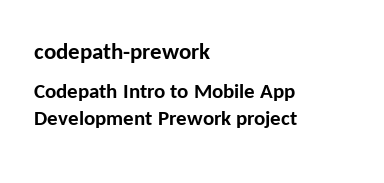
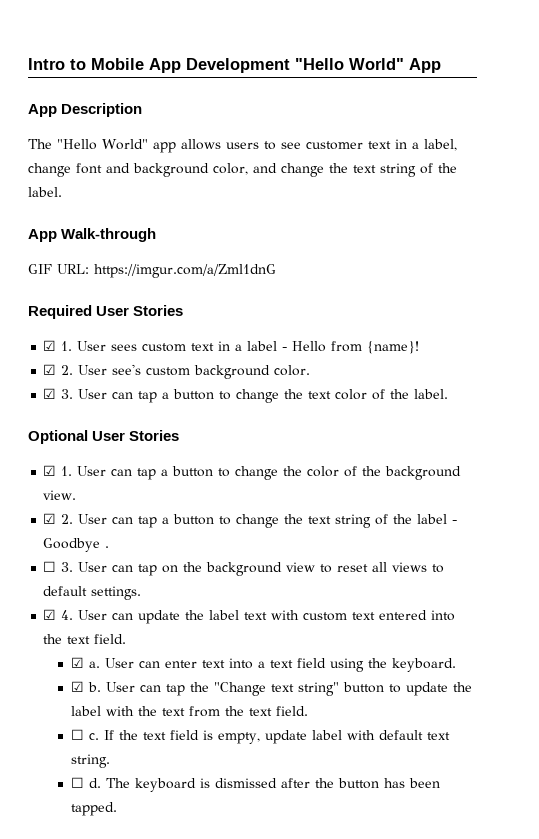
[34,43,210,63] [34,84,117,101] codepath-prework // Codepath -> (28, 64) none
[157,111,298,128] Prework project -> [295,58,441,73] [28,103,143,117] [28,139,457,153] [28,163,457,177] [28,187,62,197] [28,228,157,242] [28,264,276,278] [28,305,184,319] [43,340,420,354] [43,364,311,379] [43,388,449,403] [28,430,180,444] [43,465,462,480] [43,490,77,500] [43,513,458,528] [43,538,110,552] [43,561,445,576] [43,586,142,600] [43,609,456,624] [43,634,127,644] [70,657,456,672] [70,681,472,696] [70,706,308,717] [70,729,450,744] [70,754,110,768] [70,777,440,792] [70,802,117,816] "Hello World" App // App Description // The "Hello World" app allows users to see customer text in a label, change font and background color, and change the text string of the label. // App Walk-through // GIF URL: https://imgur.com/a/Zml1dnG // Required User Stories // ☑ 1. User sees custom text in a label - Hello from {name}! // ☑ 2. User see's custom background color. // ☑ 3. User can tap a button to change the text color of the label. // Optional User Stories // ☑ 1. User can tap a button to change the color of the background view. // ☑ 2. User can tap a button to change the text string of the label - Goodbye . // ☐ 3. User can tap on the background view to reset all views to default settings. // ☑ 4. User can update the label text with custom text entered into the text field. // ☑ a. User can enter text into a text field using the keyboard. // ☑ b. User can tap the "Change text string" button to update the label with the text from the text field. // ☐ c. If the text field is empty, update label with default text string. // ☐ d. The keyboard is dismissed after the button has been tapped.

